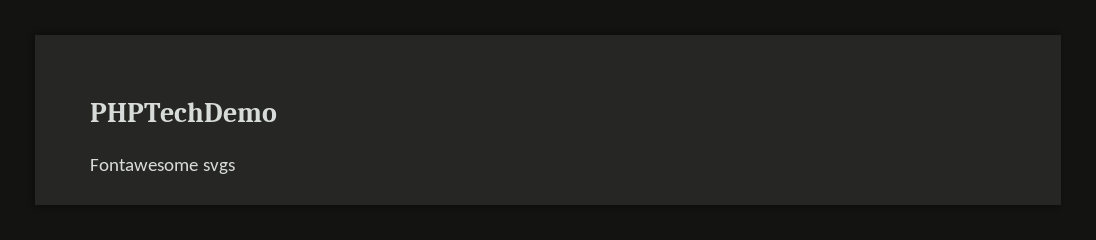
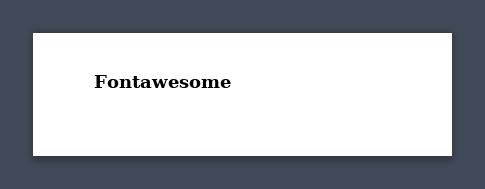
[90,102,277,122] [90,159,235,174] PHPTechDemo // Fontawesome svgs -> [94,75,231,88] Fontawesome

